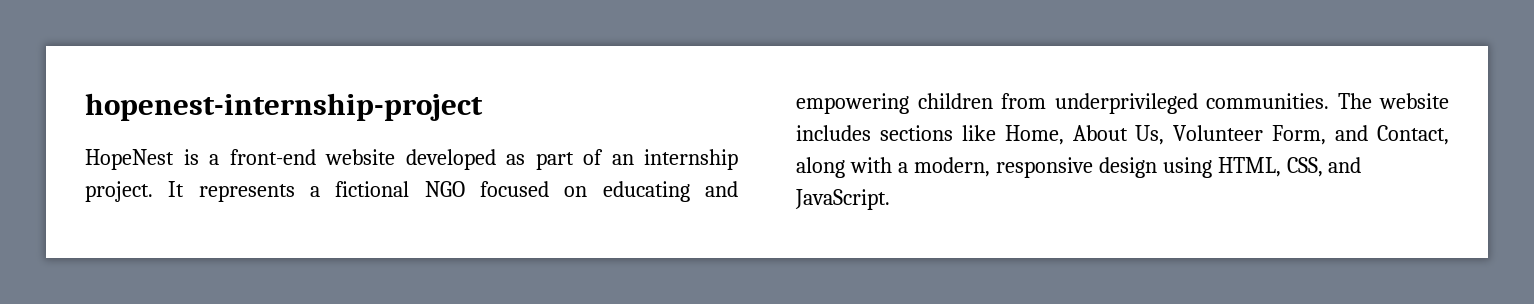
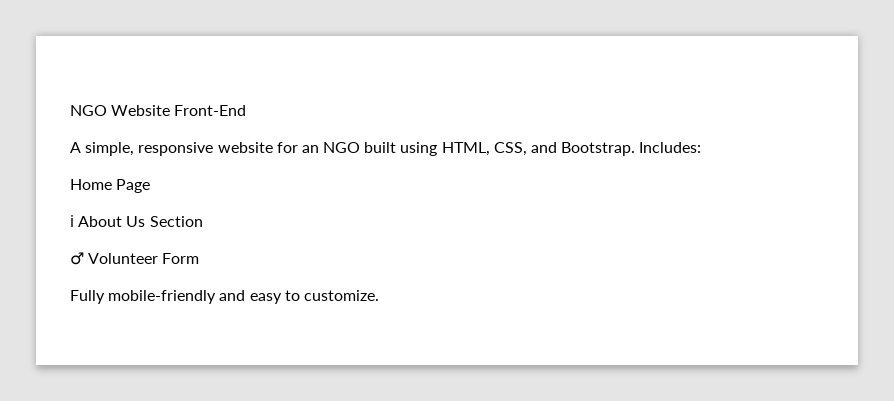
[85,93,483,121] [85,149,738,170] [85,181,738,202] [796,93,1449,114] [796,125,1449,145] [796,157,1362,178] [795,189,890,210] hopenest-internship-project // HopeNest is a front-end website developed as part of an internship project. It represents a fictional NGO focused on educating and empowering children from underprivileged communities. The website includes sections like Home, About Us, Volunteer Form, and Contact, along with a modern, responsive design using HTML, CSS, and JavaScript. -> [70,105,247,116] [70,142,702,156] [70,179,151,193] [70,215,203,227] [70,252,200,265] [70,290,379,304] NGO Website Front-End // A simple, responsive website for an NGO built using HTML, CSS, and Bootstrap. Includes: // Home Page // ℹ About Us Section // ♂ Volunteer Form // Fully mobile-friendly and easy to customize.

